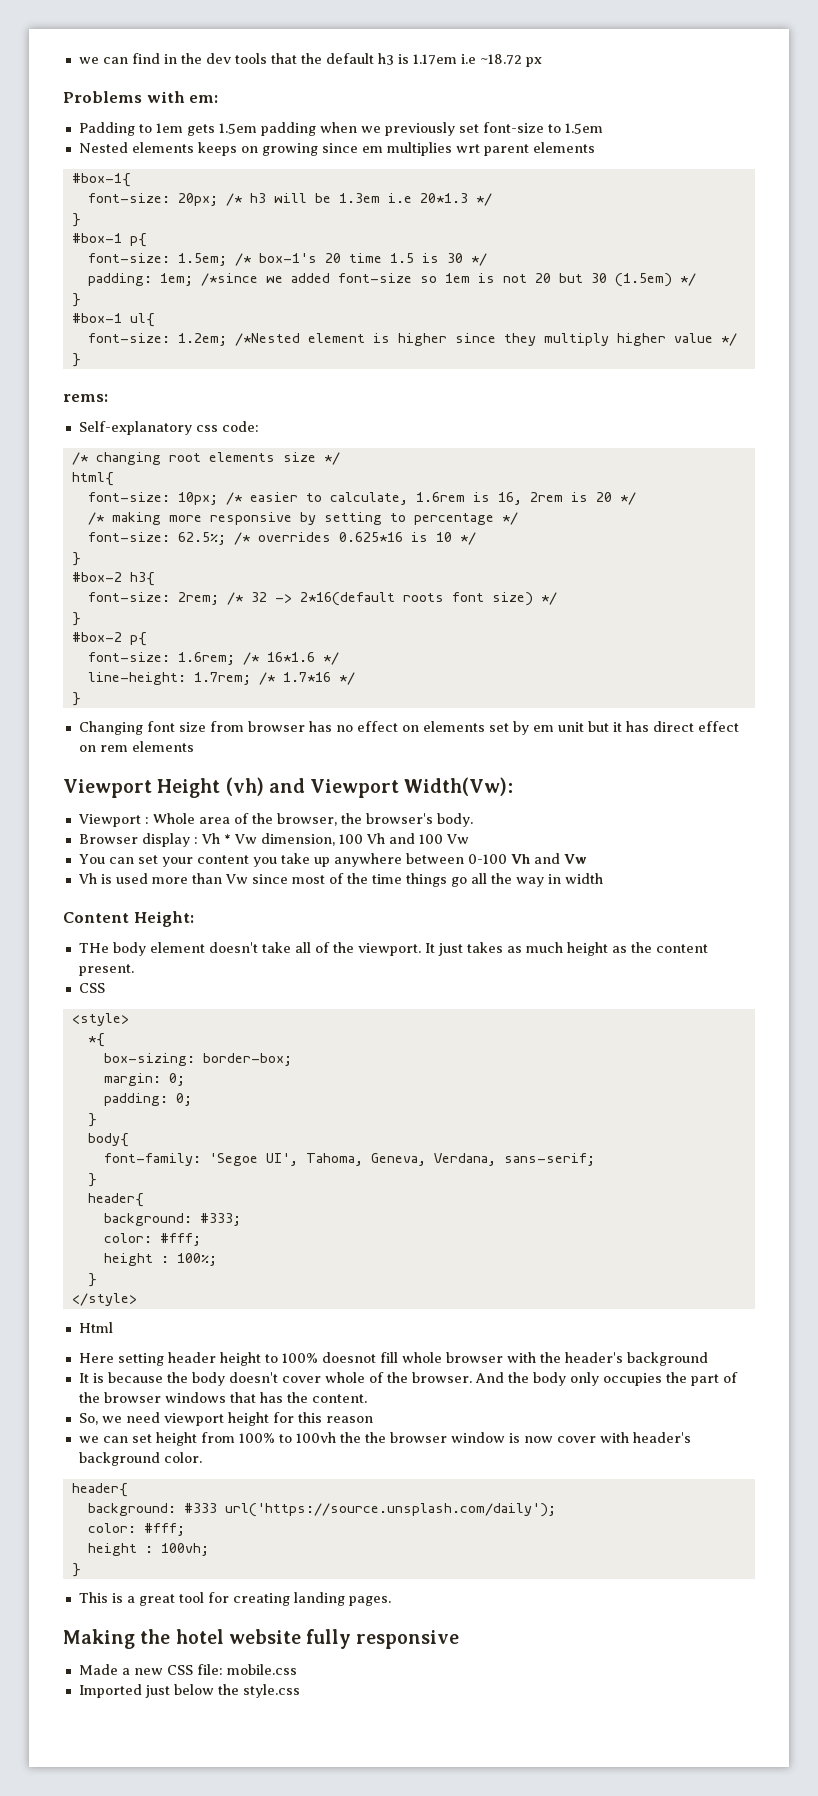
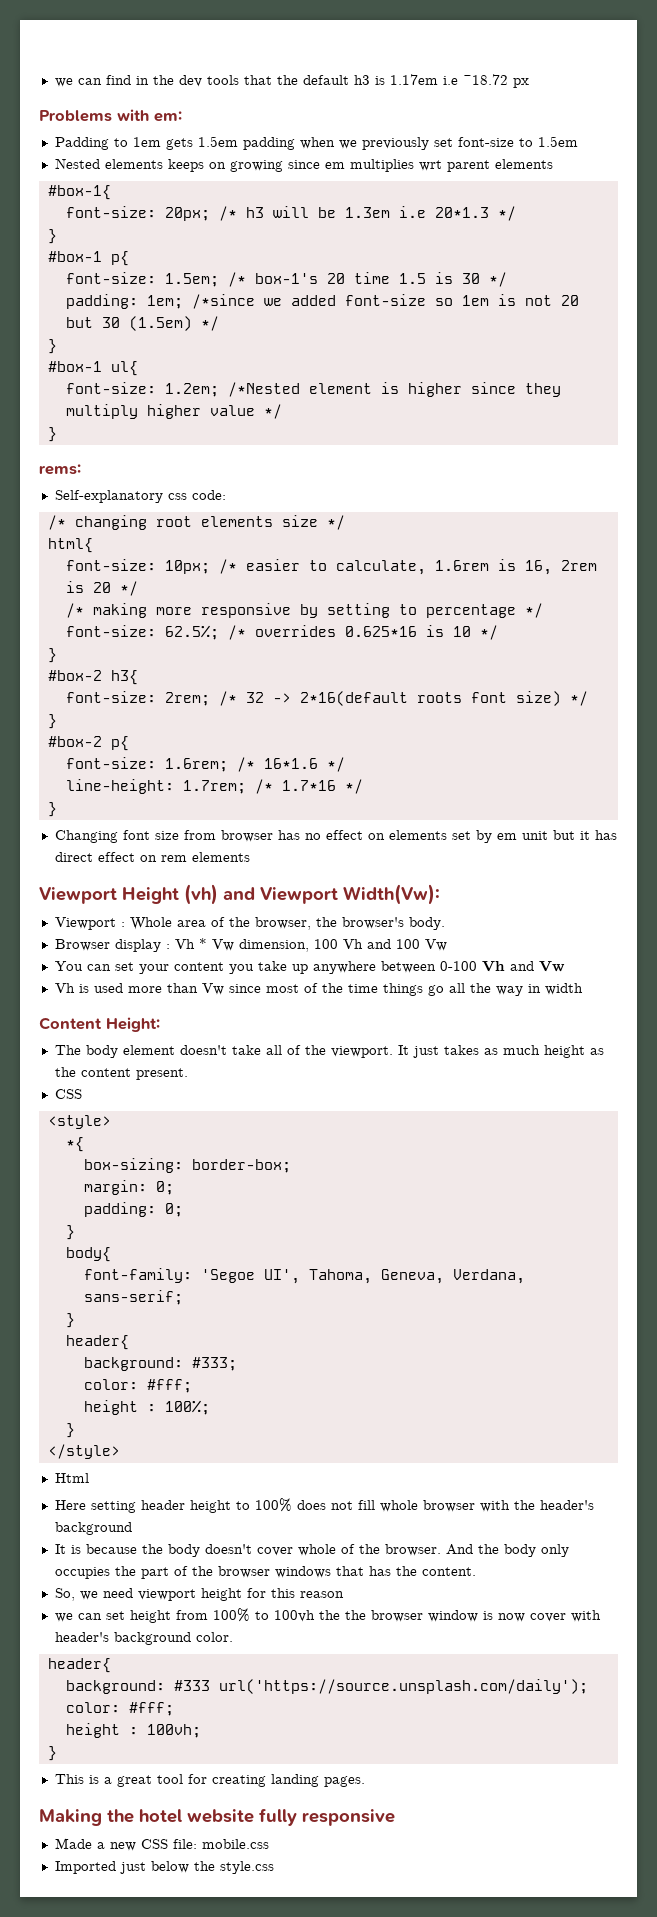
[78,943,109,953] THe -> [54,1045,81,1055] The
[321,1352,376,1363] doesnot -> [296,1500,353,1510] does not

